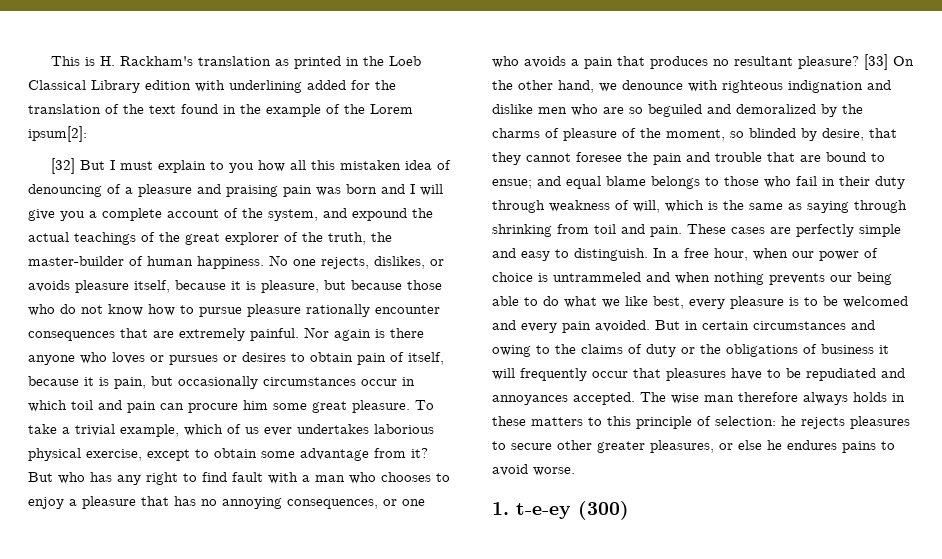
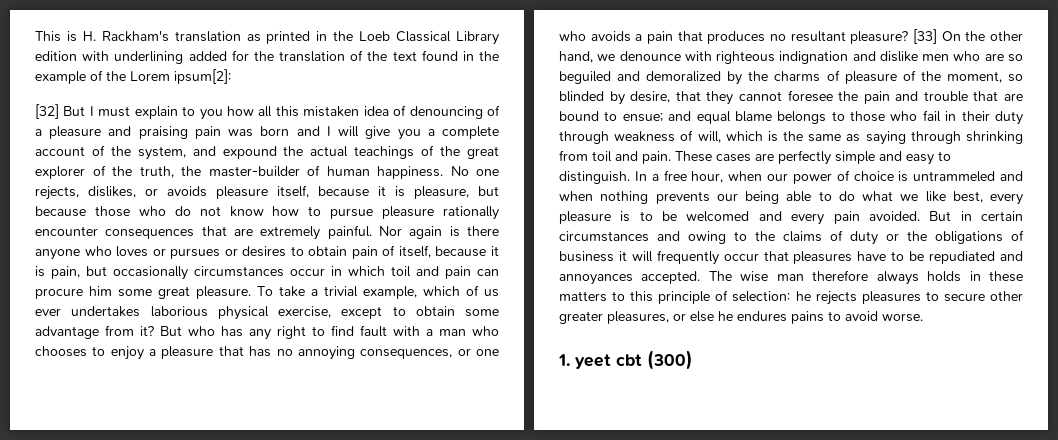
[516,503,571,519] t-e-ey -> [575,354,642,369] yeet cbt

